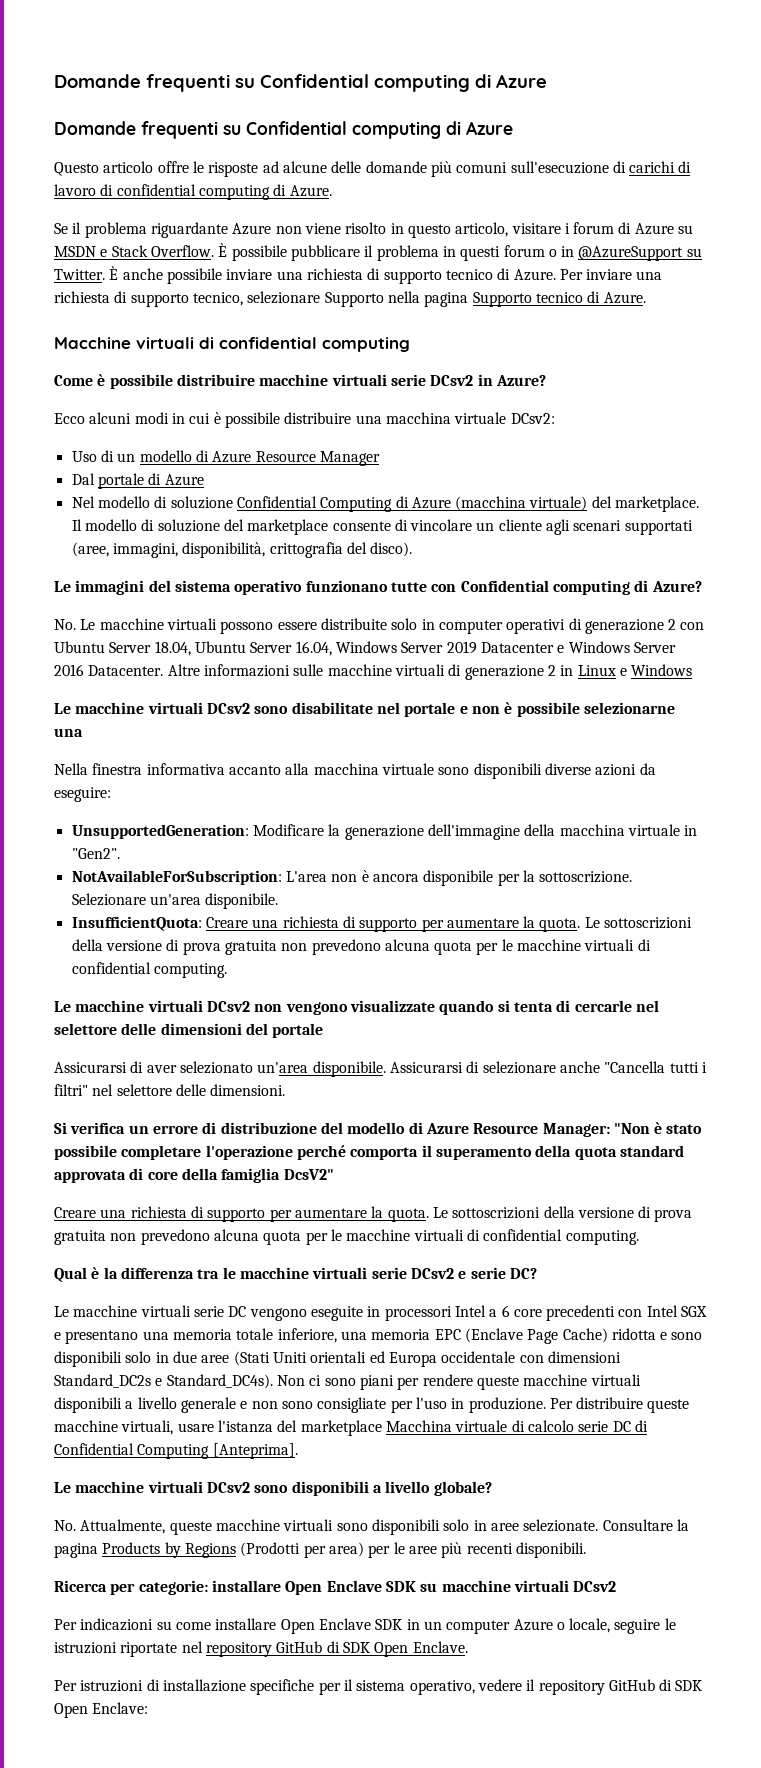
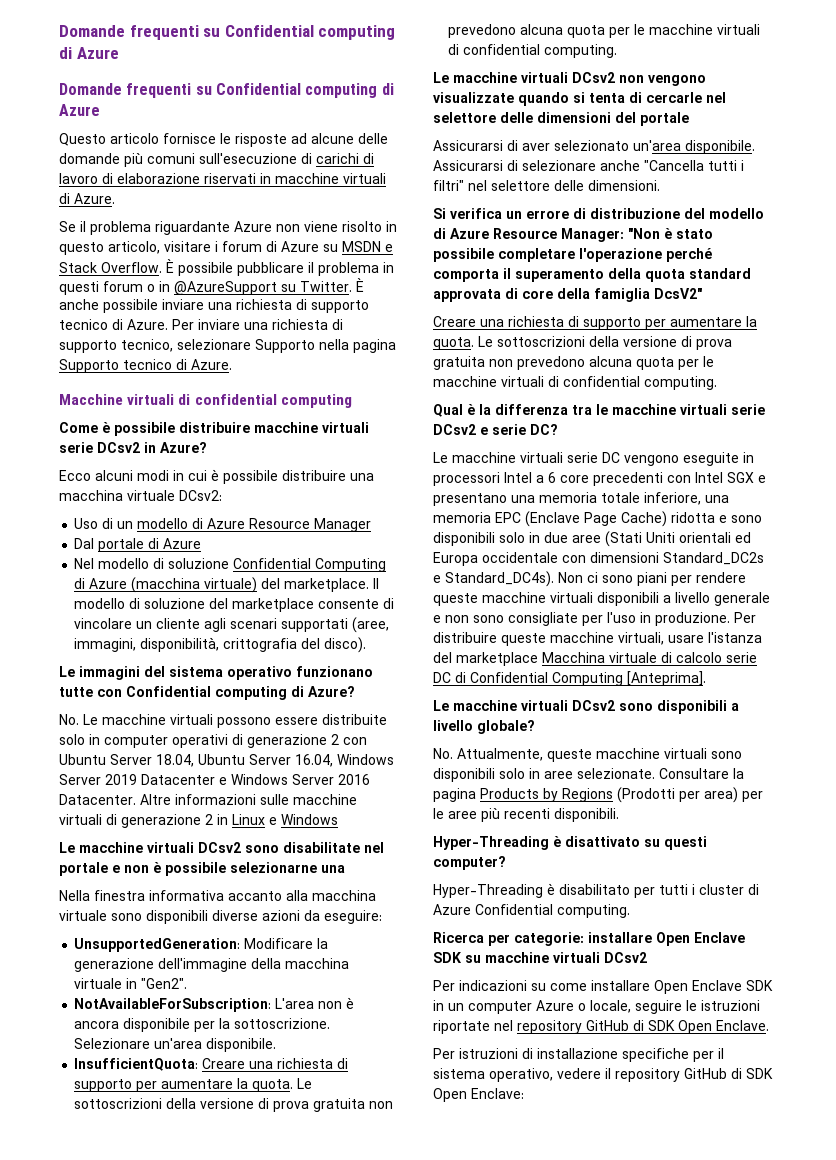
[157,161,189,173] offre -> [163,133,216,144] fornisce
[116,184,270,200] confidential computing -> [117,173,386,184] elaborazione riservati in macchine virtuali
(586, 1550) none -> [433,836,707,850] [433,856,506,870] [433,883,759,898] [433,904,630,918] // Hyper-Threading è disattivato su questi computer? // Hyper-Threading è disabilitato per tutti i cluster di Azure Confidential computing.

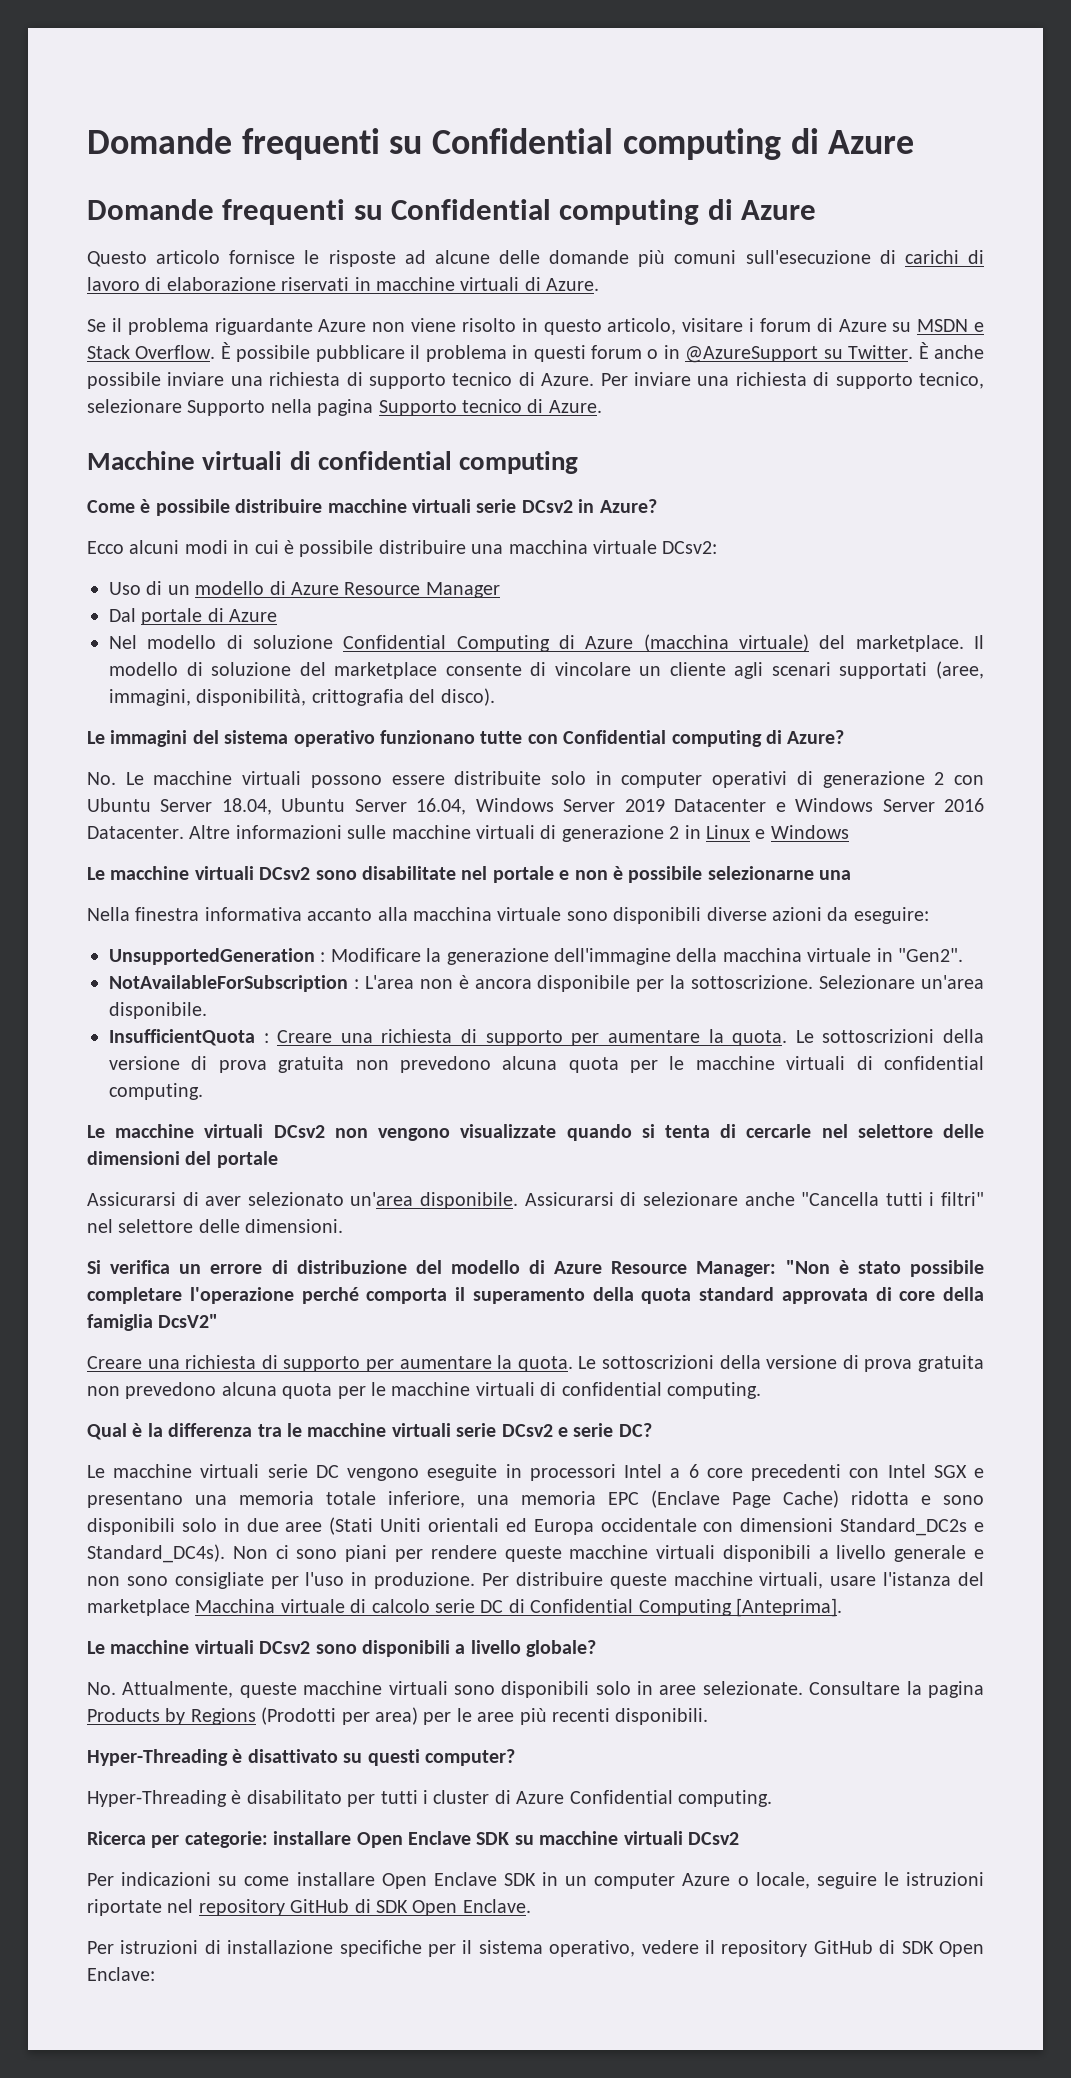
[74,938,241,952] UnsupportedGeneration: -> [109,948,326,965] UnsupportedGeneration :
[74,998,272,1012] NotAvailableForSubscription: -> [109,975,359,992] NotAvailableForSubscription :
[74,1058,199,1071] InsufficientQuota: -> [109,1029,269,1046] InsufficientQuota :

